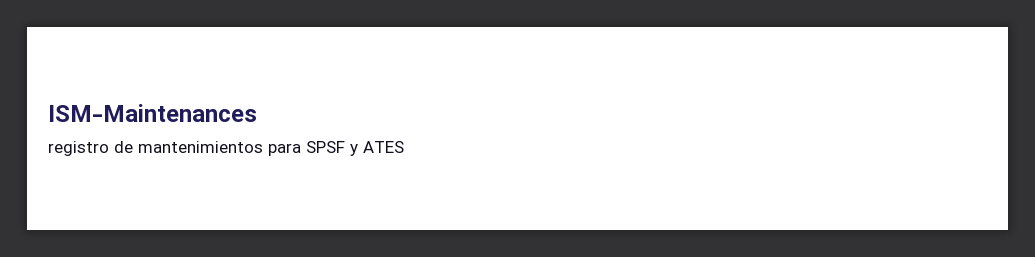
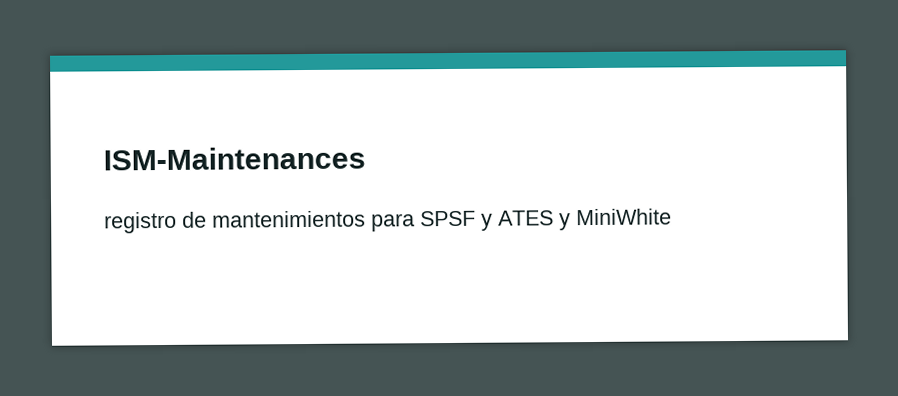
(404, 147) none -> [559,208,672,231] y MiniWhite

